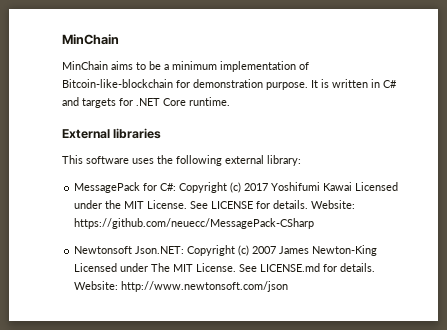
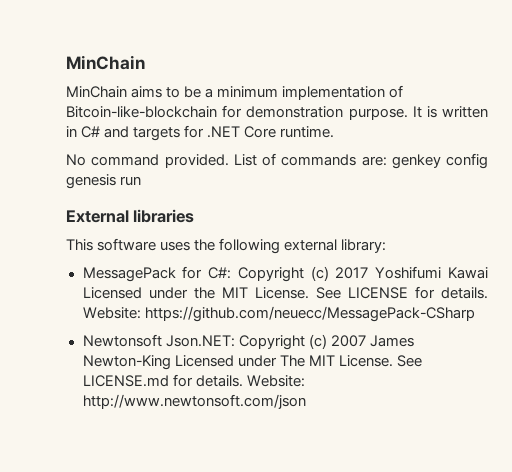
(230, 101) none -> [66,153,488,169] [66,174,142,189] // No command provided. List of commands are: genkey config genesis run

